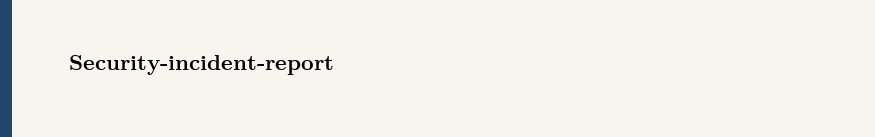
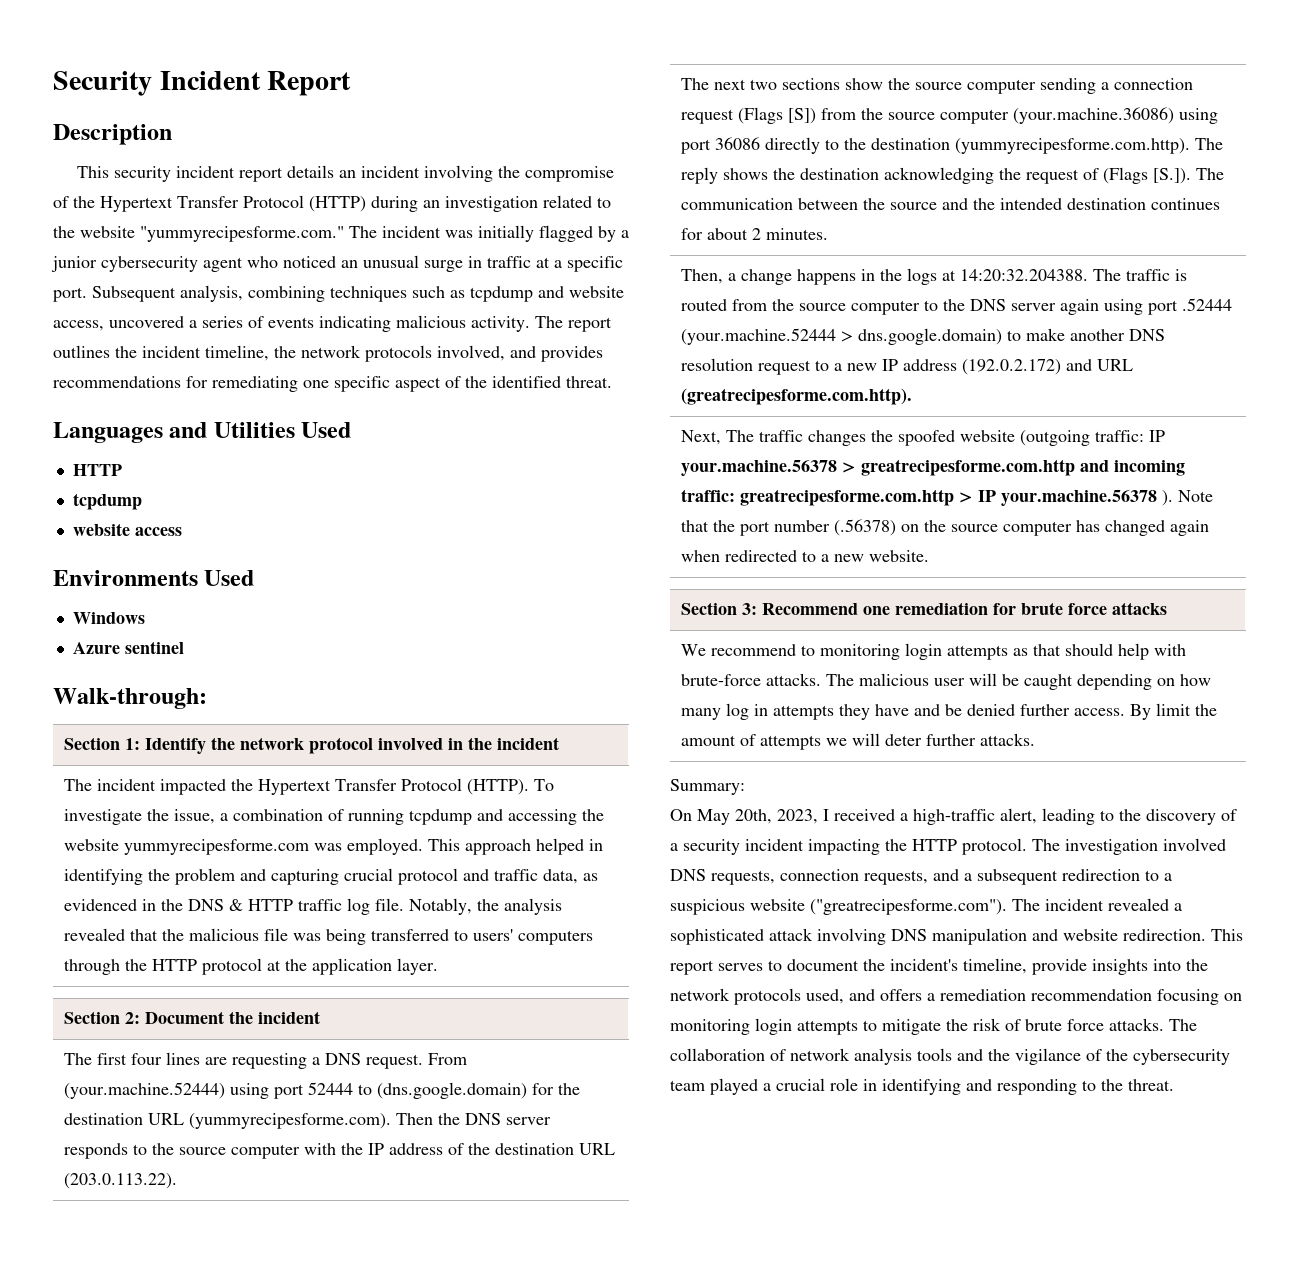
[69,55,334,75] Security-incident-report -> [53,71,352,96] [53,124,172,145] [76,165,614,182] [53,195,611,212] [53,225,629,242] [51,255,623,272] [53,285,624,302] [53,315,612,332] [53,345,603,362] [53,376,612,392] [53,422,352,443] [72,464,122,476] [72,493,142,510] [72,523,182,536] [53,570,255,586] [72,612,145,624] [72,641,184,654] [53,688,207,709] [64,737,560,754] [64,778,555,795] [64,809,605,825] [64,838,604,855] [64,868,599,885] [64,898,563,915] [64,928,594,945] [64,958,439,975] [64,1011,321,1024] [64,1052,468,1069] [64,1082,581,1099] [64,1113,552,1129] [64,1143,616,1159] [64,1173,178,1189] [681,78,1194,94] [681,107,1219,124] [681,137,1224,154] [681,167,1225,184] [681,198,1221,210] [681,228,829,240] [681,268,1188,285] [681,298,1233,315] [681,328,1166,345] [681,358,1134,375] [681,388,913,405] [681,430,1166,446] [681,459,1186,476] [681,489,1214,506] [681,519,1210,536] [681,550,930,562] [681,602,1168,615] [681,643,1187,660] [681,673,1212,690] [681,703,1218,720] [681,733,1036,750] [670,779,745,795] [670,808,1237,825] [670,838,1226,855] [670,869,1172,885] [670,898,1182,915] [670,928,1243,945] [670,958,1208,975] [670,988,1242,1005] [670,1018,1197,1035] [670,1048,1230,1065] [670,1078,1174,1095] Security Incident Report // Description // This security incident report details an incident involving the compromise of the Hypertext Transfer Protocol (HTTP) during an investigation related to the website "yummyrecipesforme.com." The incident was initially flagged by a junior cybersecurity agent who noticed an unusual surge in traffic at a specific port. Subsequent analysis, combining techniques such as tcpdump and website access, uncovered a series of events indicating malicious activity. The report outlines the incident timeline, the network protocols involved, and provides recommendations for remediating one specific aspect of the identified threat. // Languages and Utilities Used // HTTP // tcpdump // website access // Environments Used // Windows // Azure sentinel // Walk-through: // Section 1: Identify the network protocol involved in the incident // The incident impacted the Hypertext Transfer Protocol (HTTP). To investigate the issue, a combination of running tcpdump and accessing the website yummyrecipesforme.com was employed. This approach helped in identifying the problem and capturing crucial protocol and traffic data, as evidenced in the DNS & HTTP traffic log file. Notably, the analysis revealed that the malicious file was being transferred to users' computers through the HTTP protocol at the application layer. // Section 2: Document the incident // The first four lines are requesting a DNS request. From (your.machine.52444) using port 52444 to (dns.google.domain) for the destination URL (yummyrecipesforme.com). Then the DNS server responds to the source computer with the IP address of the destination URL (203.0.113.22). // The next two sections show the source computer sending a connection request (Flags [S]) from the source computer (your.machine.36086) using port 36086 directly to the destination (yummyrecipesforme.com.http). The reply shows the destination acknowledging the request of (Flags [S.]). The communication between the source and the intended destination continues for about 2 minutes. // Then, a change happens in the logs at 14:20:32.204388. The traffic is routed from the source computer to the DNS server again using port .52444 (your.machine.52444 > dns.google.domain) to make another DNS resolution request to a new IP address (192.0.2.172) and URL (greatrecipesforme.com.http). // Next, The traffic changes the spoofed website (outgoing traffic: IP your.machine.56378 > greatrecipesforme.com.http and incoming traffic: greatrecipesforme.com.http > IP your.machine.56378 ). Note that the port number (.56378) on the source computer has changed again when redirected to a new website. // Section 3: Recommend one remediation for brute force attacks // We recommend to monitoring login attempts as that should help with brute-force attacks. The malicious user will be caught depending on how many log in attempts they have and be denied further access. By limit the amount of attempts we will deter further attacks. // Summary: // On May 20th, 2023, I received a high-traffic alert, leading to the discovery of a security incident impacting the HTTP protocol. The investigation involved DNS requests, connection requests, and a subsequent redirection to a suspicious website ("greatrecipesforme.com"). The incident revealed a sophisticated attack involving DNS manipulation and website redirection. This report serves to document the incident's timeline, provide insights into the network protocols used, and offers a remediation recommendation focusing on monitoring login attempts to mitigate the risk of brute force attacks. The collaboration of network analysis tools and the vigilance of the cybersecurity team played a crucial role in identifying and responding to the threat.

